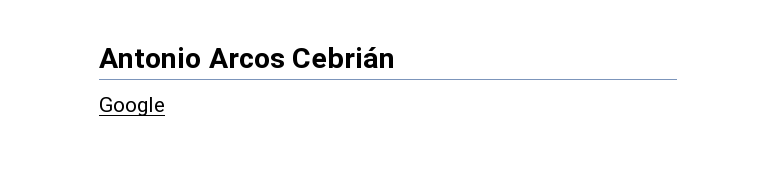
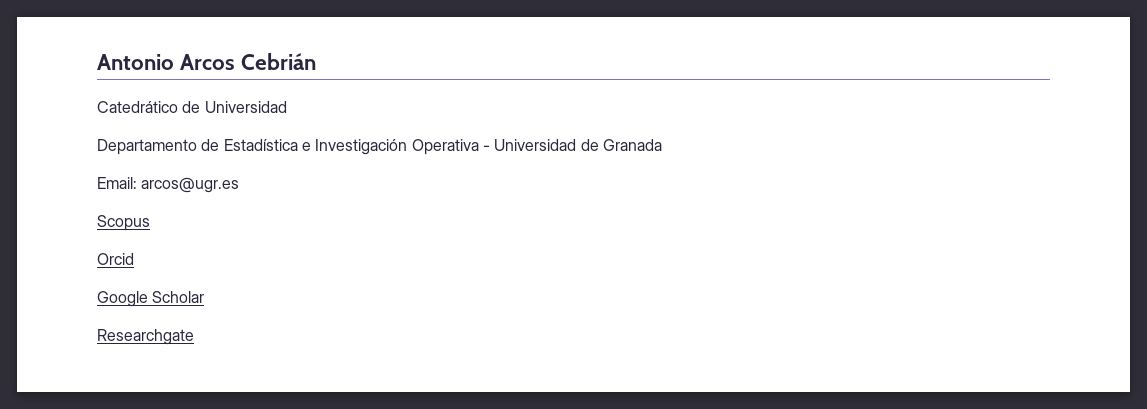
(396, 57) none -> [97,101,287,113] [97,139,662,155] [97,177,240,193] [97,215,150,231] [97,253,134,265] // Catedrático de Universidad // Departamento de Estadística e Investigación Operativa - Universidad de Granada // Email: arcos@ugr.es // Scopus // Orcid
(165, 106) none -> [152,291,205,303] [97,329,194,345] Scholar // Researchgate

